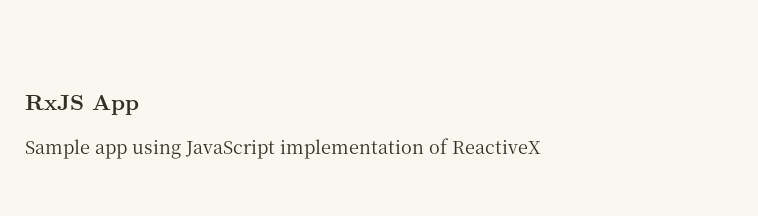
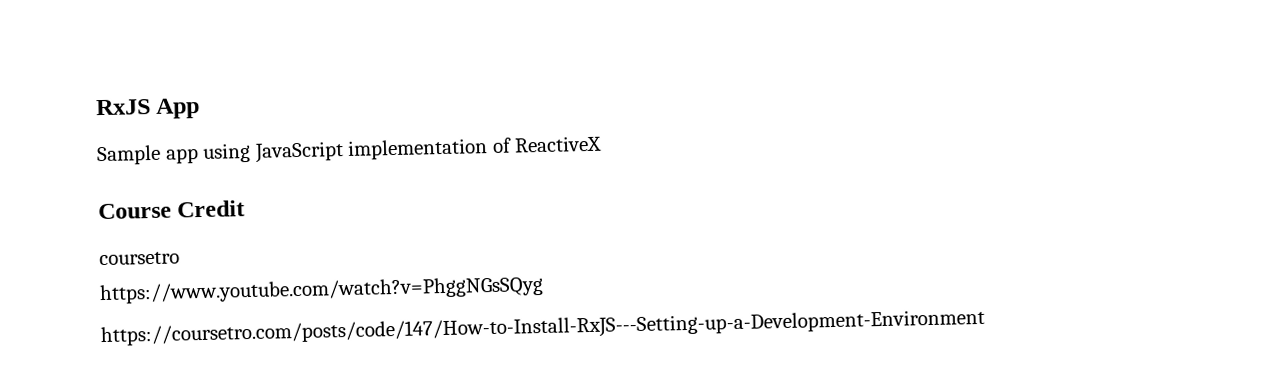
(541, 146) none -> [98,200,246,220] [99,251,180,266] [99,275,544,305] [100,308,985,348] // Course Credit // coursetro // https://www.youtube.com/watch?v=PhggNGsSQyg // https://coursetro.com/posts/code/147/How-to-Install-RxJS---Setting-up-a-Development-Environment

